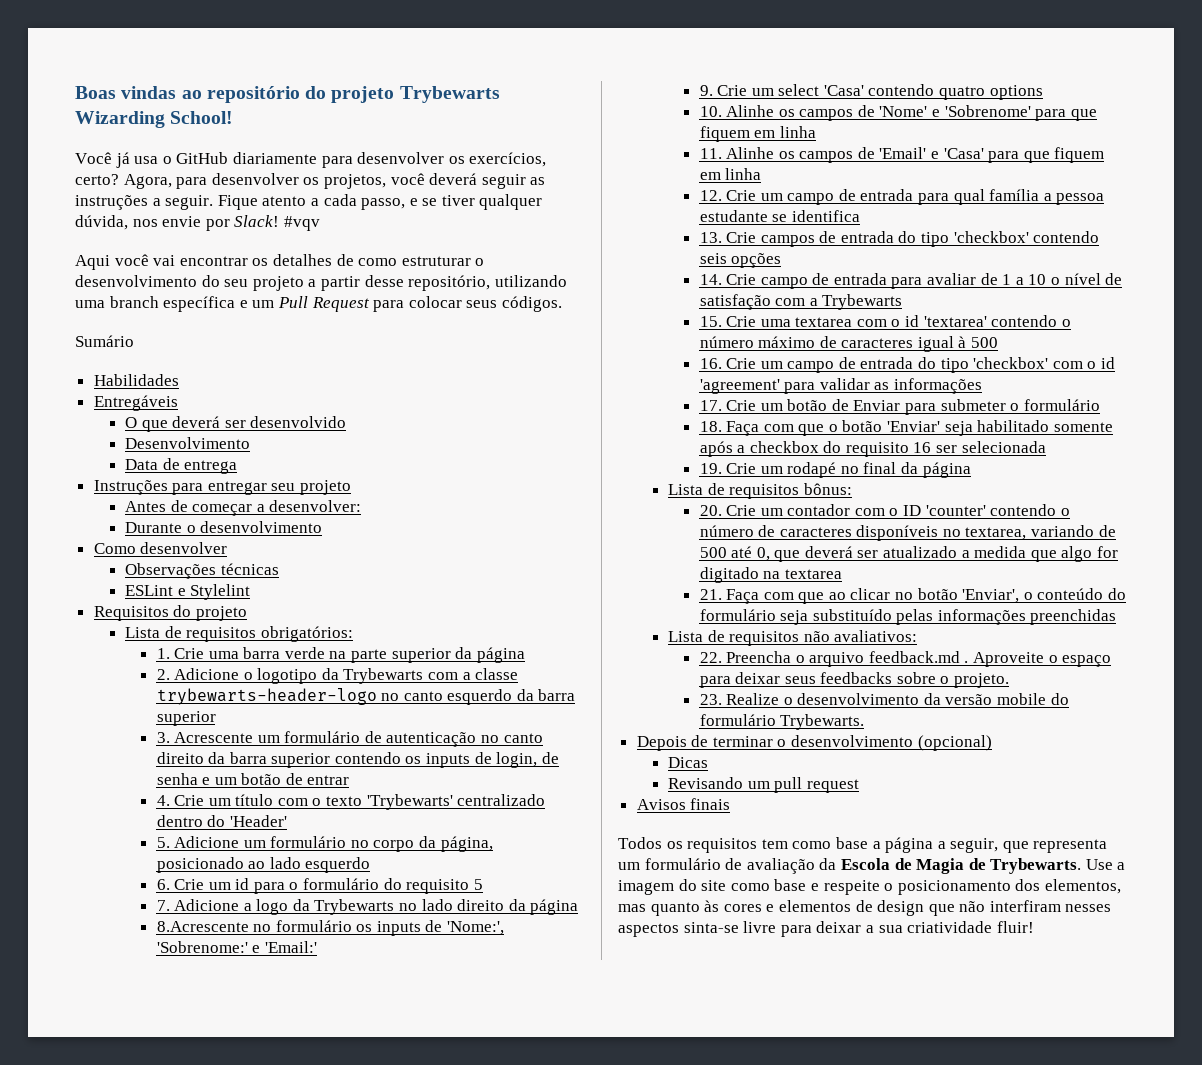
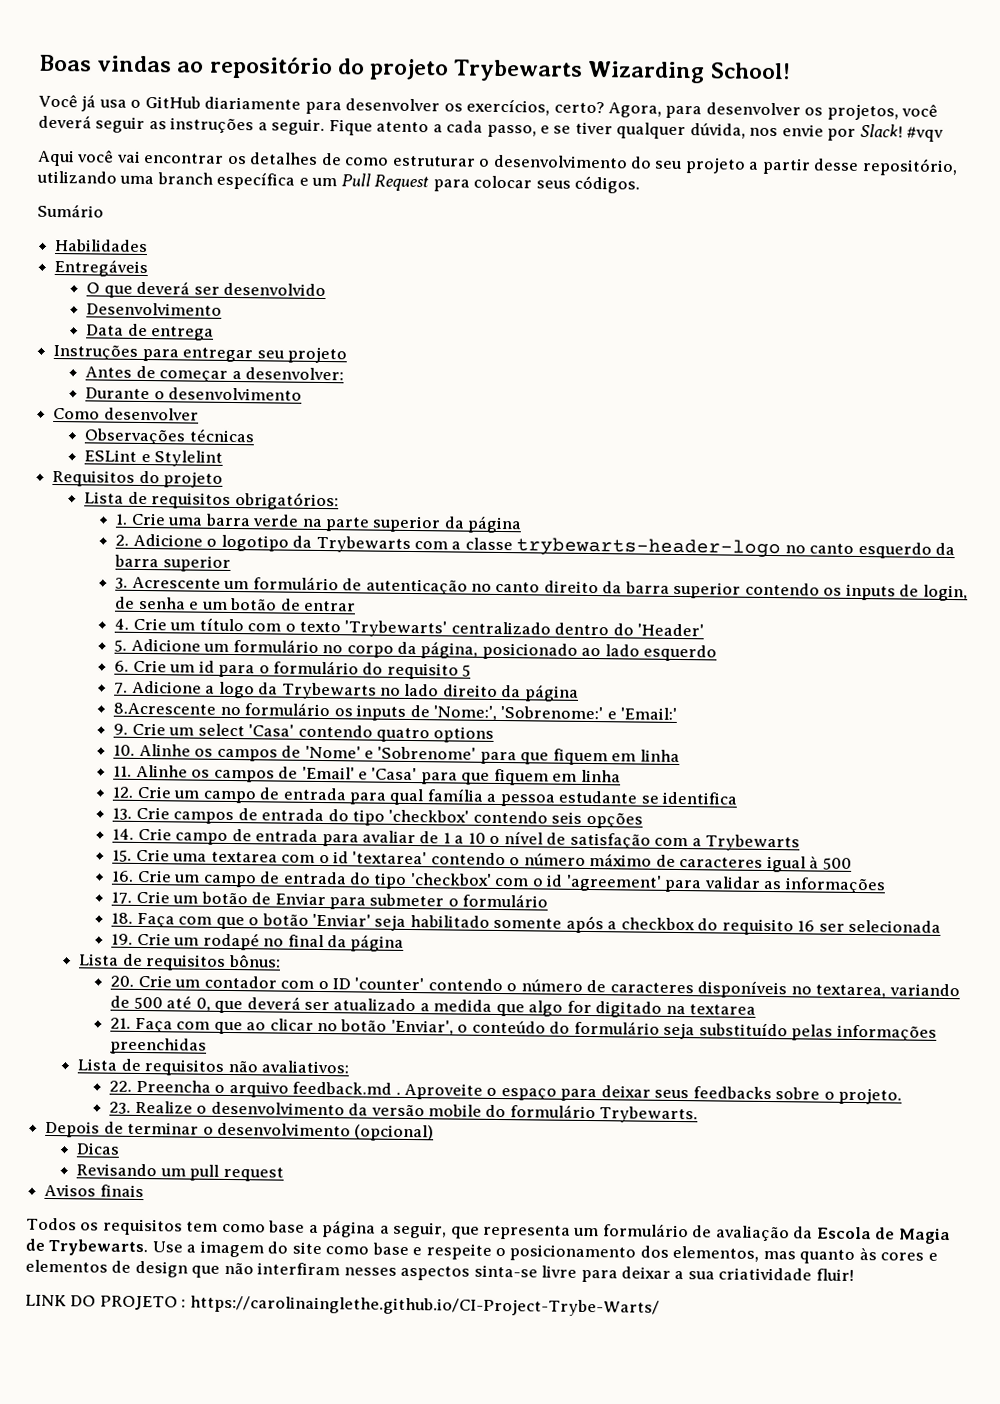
(1034, 927) none -> [25,1294,660,1317] // LINK DO PROJETO : https://carolinainglethe.github.io/CI-Project-Trybe-Warts/

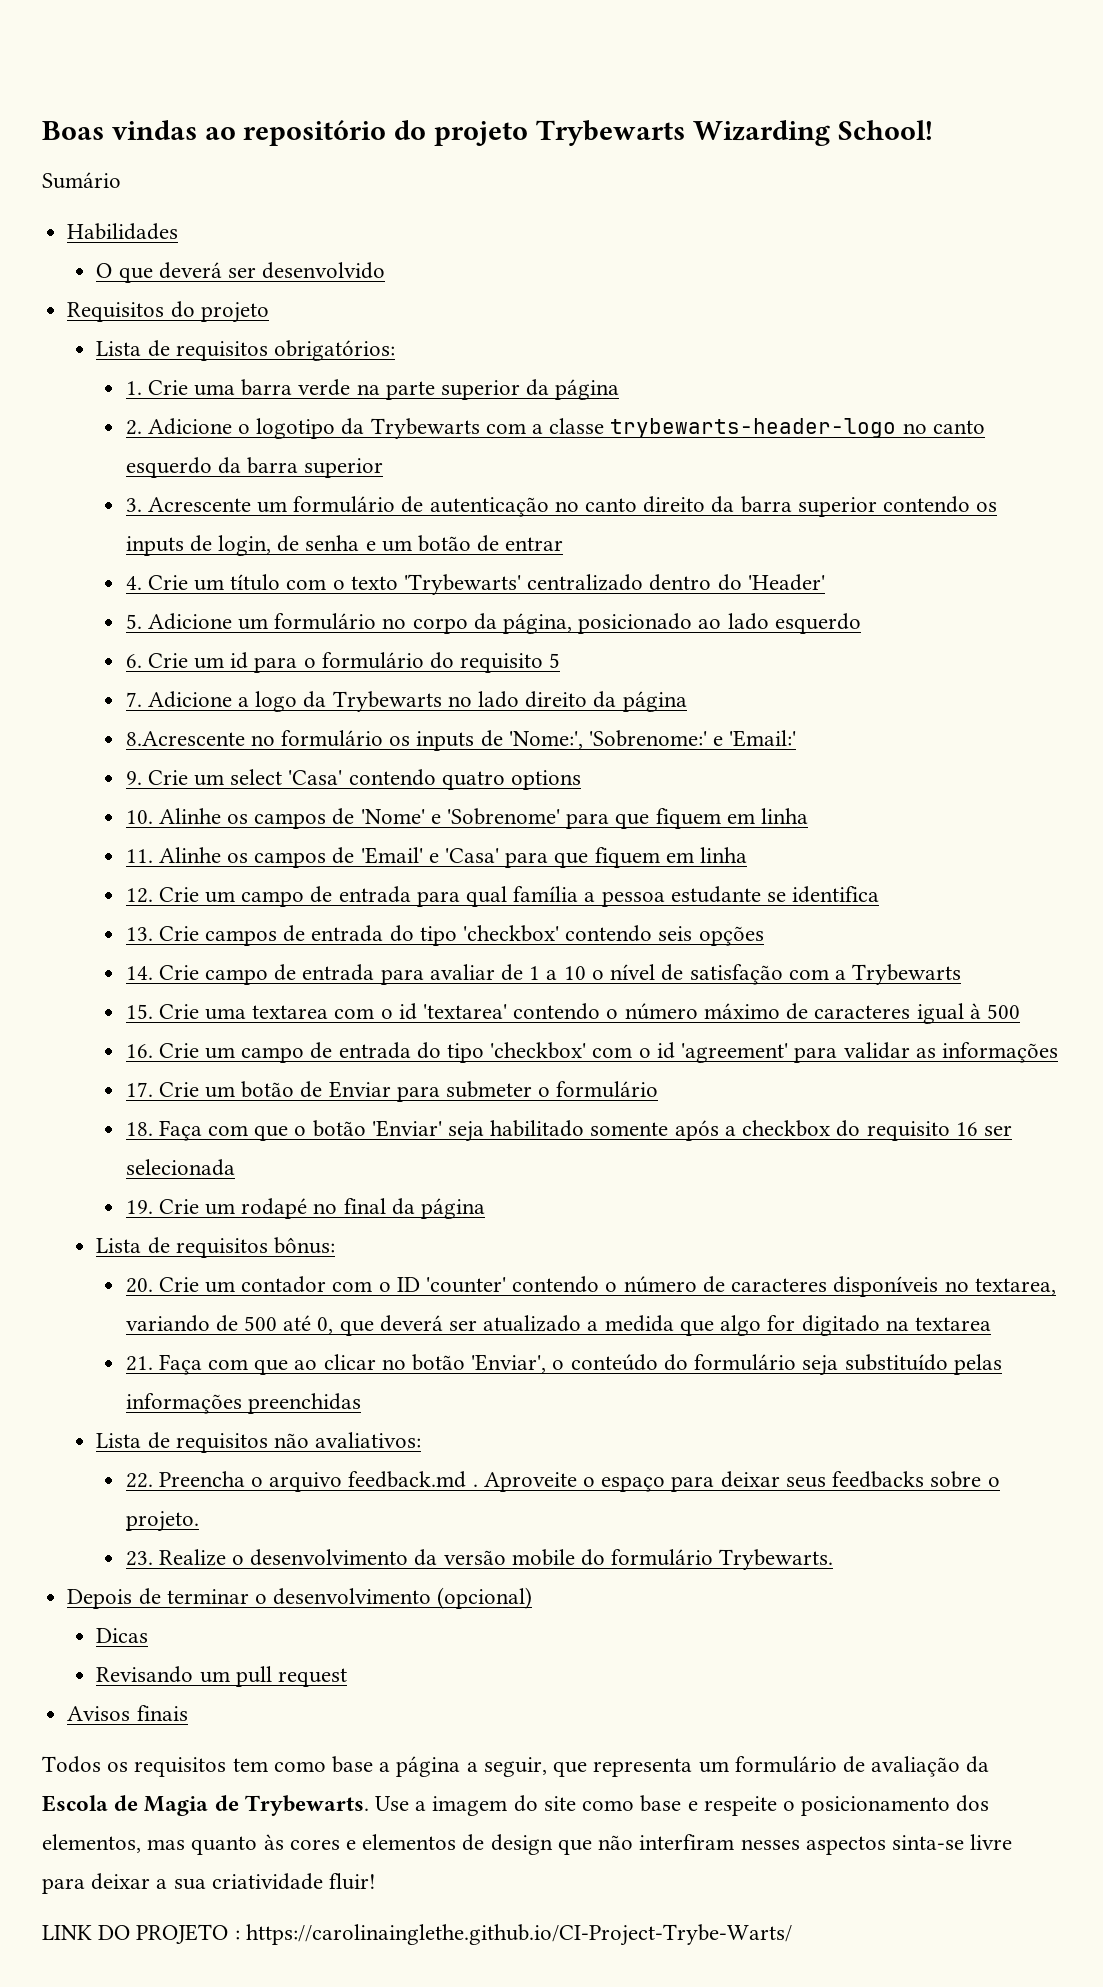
[38,93,939,121] [38,114,945,142] [37,149,958,177] [36,170,641,194] // Você já usa o GitHub diariamente para desenvolver os exercícios, certo? Agora, para desenvolver os projetos, você deverá seguir as instruções a seguir. Fique atento a cada passo, e se tiver qualquer dúvida, nos envie por Slack! #vqv // Aqui você vai encontrar os detalhes de como estruturar o desenvolvimento do seu projeto a partir desse repositório, utilizando uma branch específica e um Pull Request para colocar seus códigos. -> (933, 130) none
[54,259,149,278] // Entregáveis -> (179, 231) none
[86,302,223,316] [86,323,215,341] [53,343,347,364] [85,365,345,382] [85,387,303,401] [53,407,199,421] [84,428,255,445] [84,449,224,467] // Desenvolvimento // Data de entrega // Instruções para entregar seu projeto // Antes de começar a desenvolver: // Durante o desenvolvimento // Como desenvolver // Observações técnicas // ESLint e Stylelint -> (386, 270) none

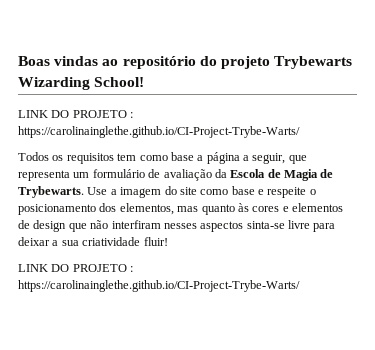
[42,172,121,189] [67,223,179,240] [96,262,386,283] [67,301,269,323] [96,340,396,361] [125,379,620,400] [125,418,985,439] [125,457,384,478] [125,496,998,517] [125,535,564,556] [125,574,825,595] [125,613,861,634] [125,652,561,673] [125,691,687,712] [125,730,797,751] [125,769,582,790] [125,808,809,829] [125,847,748,868] [125,886,880,907] [125,925,764,946] [125,964,962,985] [125,1003,1020,1024] [125,1042,1058,1063] [125,1081,659,1102] [125,1120,1012,1142] [125,1159,235,1176] [125,1198,486,1219] [96,1237,336,1258] [125,1276,1056,1297] [125,1315,991,1336] [125,1354,1002,1376] [125,1393,361,1414] [96,1432,422,1453] [125,1471,1000,1492] [125,1511,199,1532] [125,1549,834,1570] [67,1587,533,1609] [96,1628,149,1643] [96,1666,348,1687] [67,1705,188,1721] Sumário // Habilidades // O que deverá ser desenvolvido // Requisitos do projeto // Lista de requisitos obrigatórios: // 1. Crie uma barra verde na parte superior da página // 2. Adicione o logotipo da Trybewarts com a classe trybewarts-header-logo no canto esquerdo da barra superior // 3. Acrescente um formulário de autenticação no canto direito da barra superior contendo os inputs de login, de senha e um botão de entrar // 4. Crie um título com o texto 'Trybewarts' centralizado dentro do 'Header' // 5. Adicione um formulário no corpo da página, posicionado ao lado esquerdo // 6. Crie um id para o formulário do requisito 5 // 7. Adicione a logo da Trybewarts no lado direito da página // 8.Acrescente no formulário os inputs de 'Nome:', 'Sobrenome:' e 'Email:' // 9. Crie um select 'Casa' contendo quatro options // 10. Alinhe os campos de 'Nome' e 'Sobrenome' para que fiquem em linha // 11. Alinhe os campos de 'Email' e 'Casa' para que fiquem em linha // 12. Crie um campo de entrada para qual família a pessoa estudante se identifica // 13. Crie campos de entrada do tipo 'checkbox' contendo seis opções // 14. Crie campo de entrada para avaliar de 1 a 10 o nível de satisfação com a Trybewarts // 15. Crie uma textarea com o id 'textarea' contendo o número máximo de caracteres igual à 500 // 16. Crie um campo de entrada do tipo 'checkbox' com o id 'agreement' para validar as informações // 17. Crie um botão de Enviar para submeter o formulário // 18. Faça com que o botão 'Enviar' seja habilitado somente após a checkbox do requisito 16 ser selecionada // 19. Crie um rodapé no final da página // Lista de requisitos bônus: // 20. Crie um contador com o ID 'counter' contendo o número de caracteres disponíveis no textarea, variando de 500 até 0, que deverá ser atualizado a medida que algo for digitado na textarea // 21. Faça com que ao clicar no botão 'Enviar', o conteúdo do formulário seja substituído pelas informações preenchidas // Lista de requisitos não avaliativos: // 22. Preencha o arquivo feedback.md . Aproveite o espaço para deixar seus feedbacks sobre o projeto. // 23. Realize o desenvolvimento da versão mobile do formulário Trybewarts. // Depois de terminar o desenvolvimento (opcional) // Dicas // Revisando um pull request // Avisos finais -> [18,110,134,118] [18,126,300,138] LINK DO PROJETO : https://carolinainglethe.github.io/CI-Project-Trybe-Warts/

